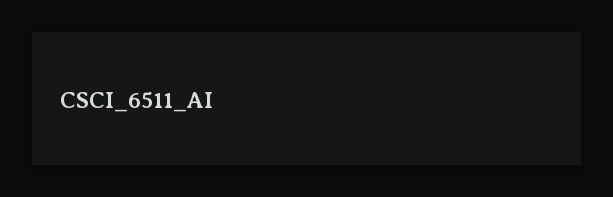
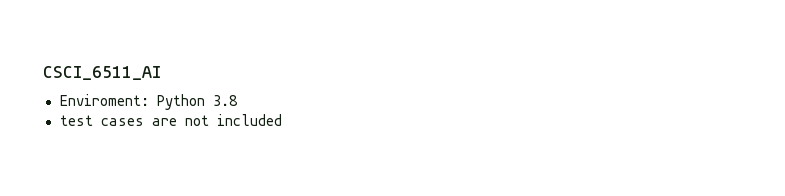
(213, 102) none -> [59,94,238,110] [59,114,282,126] // Enviroment: Python 3.8 // test cases are not included

